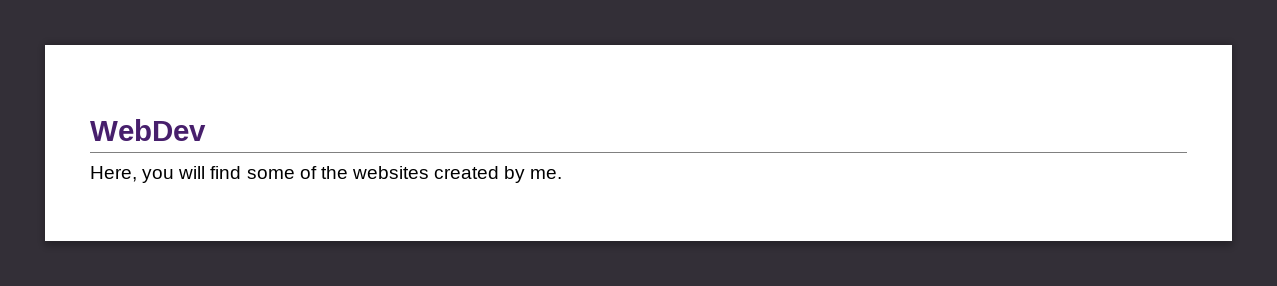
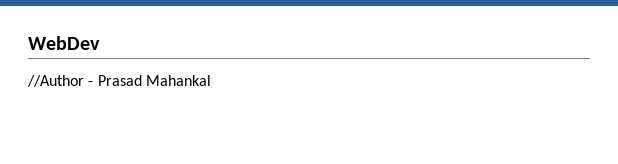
[90,166,563,183] Here, you will find some of the websites created by me. -> [27,75,211,87] //Author - Prasad Mahankal

